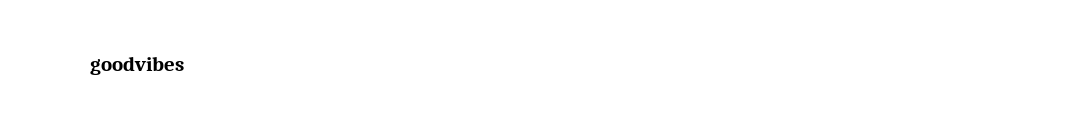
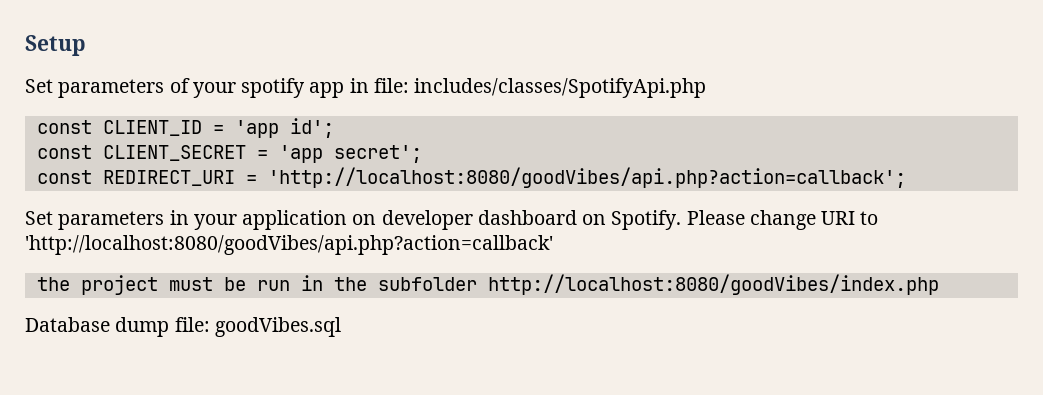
[90,56,184,75] goodvibes -> [25,35,86,56] [25,78,707,98] [36,118,334,138] [36,145,422,163] [36,167,906,188] [25,210,879,230] [25,235,553,255] [36,274,939,295] [25,317,341,337] Setup // Set parameters of your spotify app in file: includes/classes/SpotifyApi.php // const CLIENT_ID = 'app id'; // const CLIENT_SECRET = 'app secret'; // const REDIRECT_URI = 'http://localhost:8080/goodVibes/api.php?action=callback'; // Set parameters in your application on developer dashboard on Spotify. Please change URI to 'http://localhost:8080/goodVibes/api.php?action=callback' // the project must be run in the subfolder http://localhost:8080/goodVibes/index.php // Database dump file: goodVibes.sql

